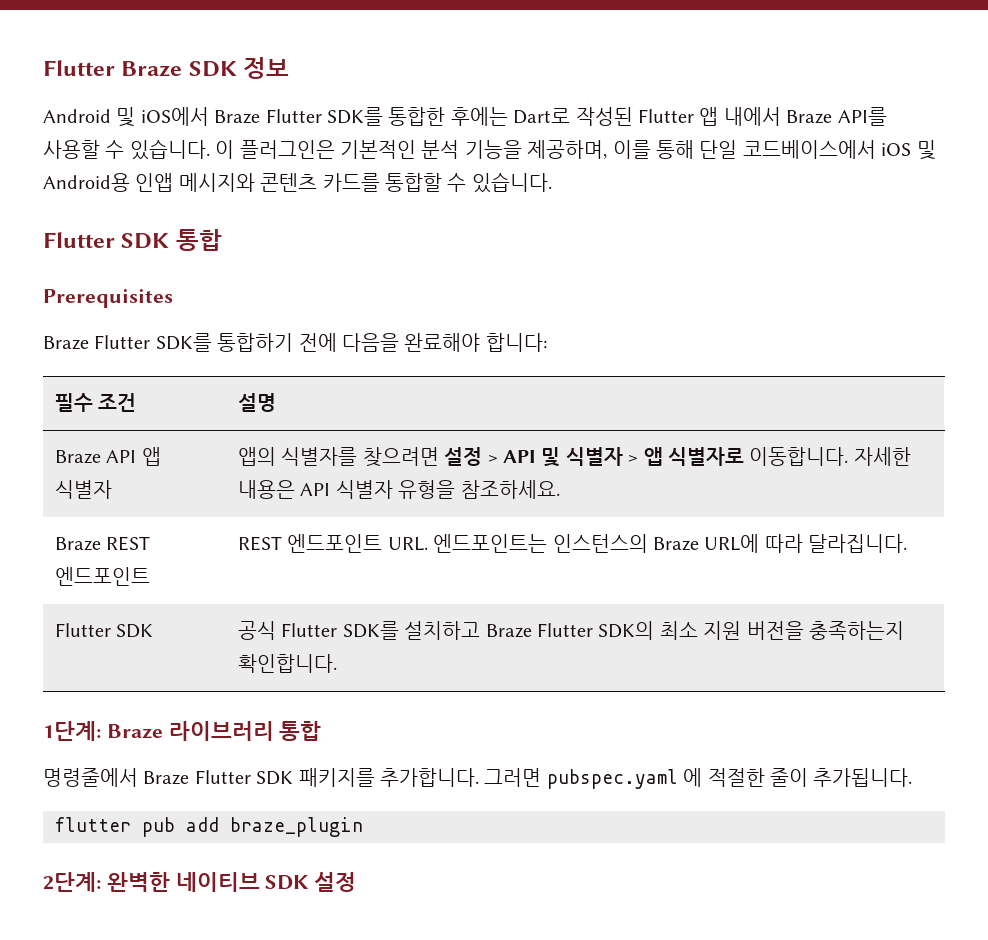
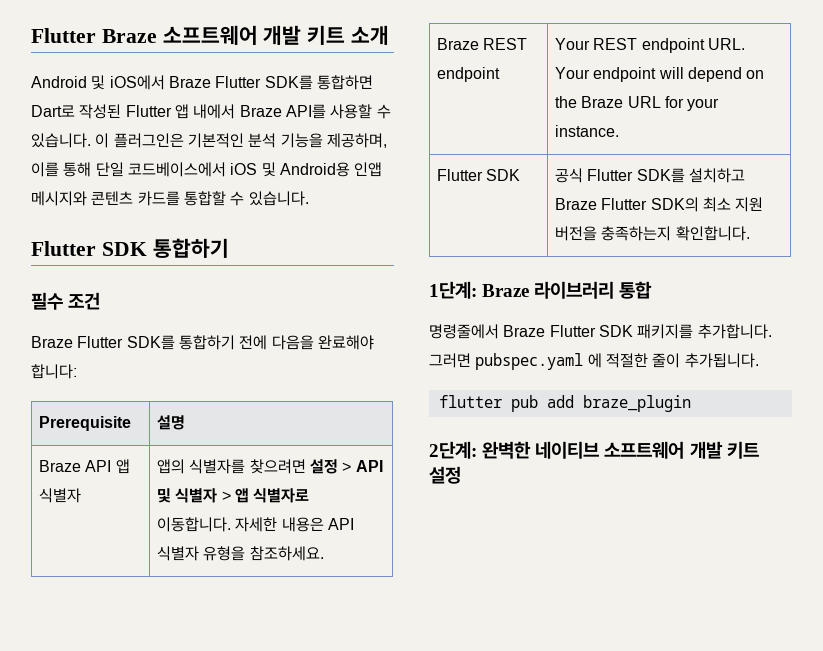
[188,57,290,79] SDK 정보 -> [162,25,390,45] 소프트웨어 개발 키트 소개
[388,107,508,126] 통합한 후에는 -> [316,75,373,90] 통합하면
[175,229,222,251] [43,289,173,308] 통합 // Prerequisites -> [152,238,229,258] [31,292,101,310] 통합하기 // 필수 조건
[54,393,137,412] 필수 조건 -> [39,416,132,431] Prerequisite
[54,567,150,586] [237,534,908,553] 엔드포인트 | REST 엔드포인트 URL. 엔드포인트는 인스턴스의 Braze URL에 따라 달라집니다. -> [437,67,501,82] [555,38,746,53] [555,67,765,82] [555,96,720,111] [555,125,620,137] endpoint | Your REST endpoint URL. Your endpoint will depend on the Braze URL for your instance.
[265,875,310,890] SDK -> [604,441,759,459] 소프트웨어 개발 키트

